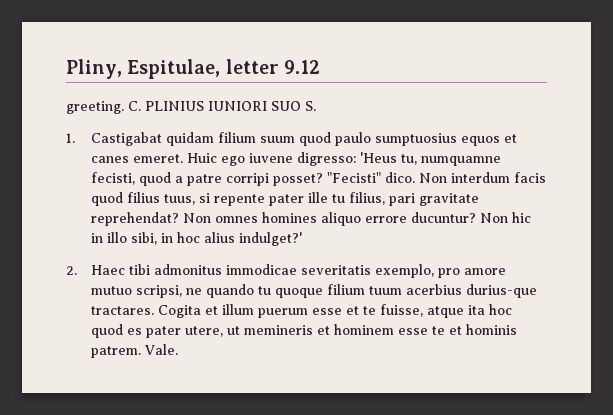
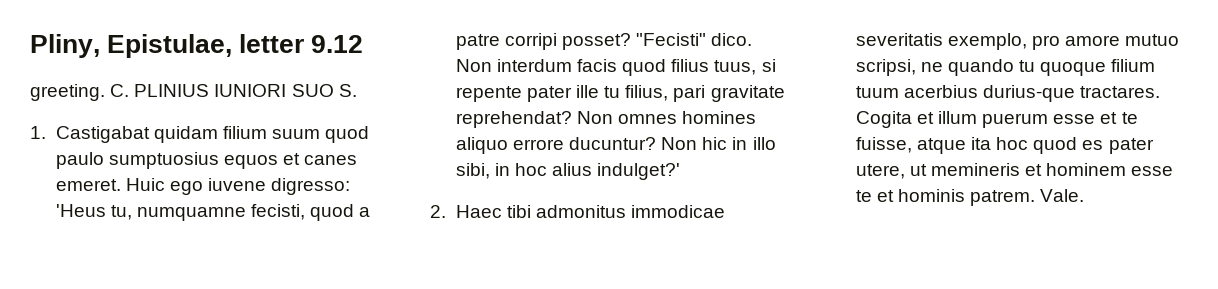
[127,59,221,79] Espitulae, -> [107,34,233,58] Epistulae,

